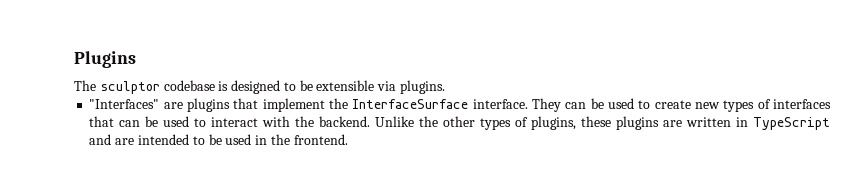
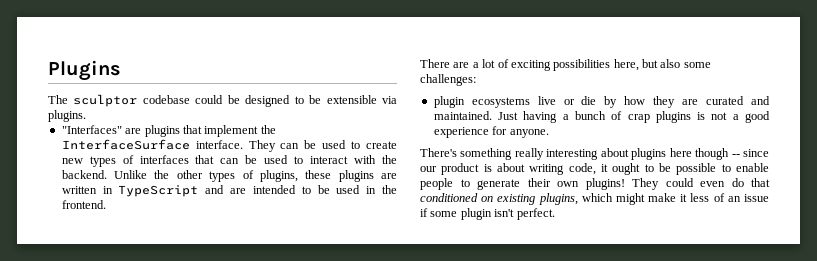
[218,81,229,91] is -> [195,95,240,104] could be
(348, 139) none -> [420,59,711,71] [420,74,476,86] [433,96,770,108] [433,111,770,123] [433,126,549,138] [420,148,769,160] [420,163,769,175] [420,178,770,190] [420,193,769,205] [420,208,555,220] // There are a lot of exciting possibilities here, but also some challenges: // plugin ecosystems live or die by how they are curated and maintained. Just having a bunch of crap plugins is not a good experience for anyone. // There's something really interesting about plugins here though -- since our product is about writing code, it ought to be possible to enable people to generate their own plugins! They could even do that conditioned on existing plugins, which might make it less of an issue if some plugin isn't perfect.

